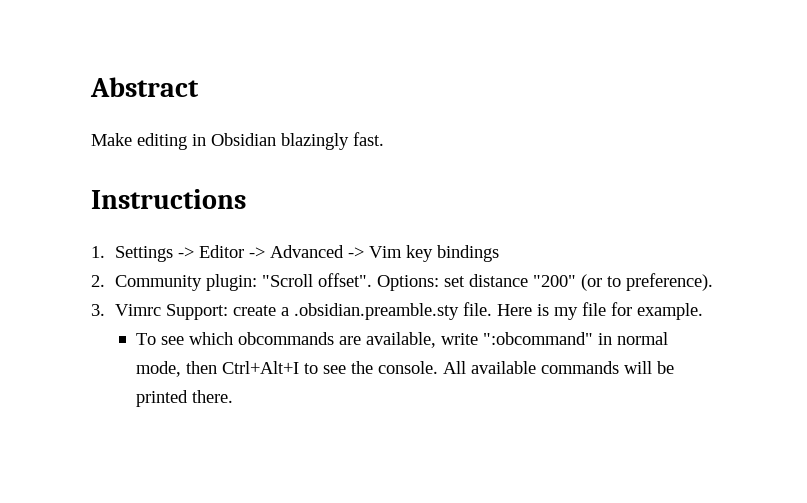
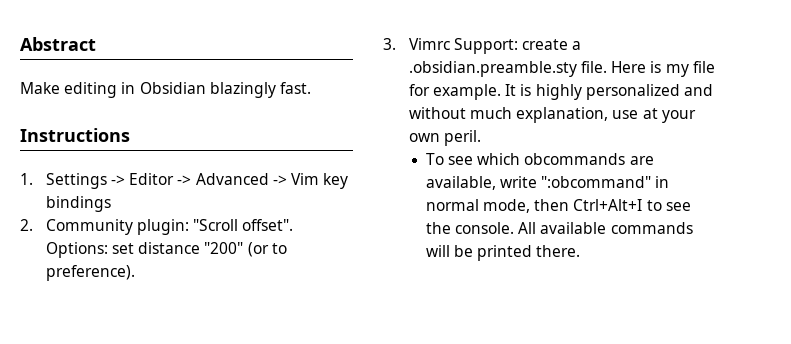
(704, 311) none -> [505,84,713,100] [408,107,696,123] [408,130,481,146] It is highly personalized and without much explanation, use at your own peril.

